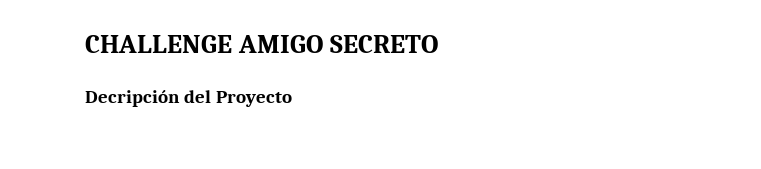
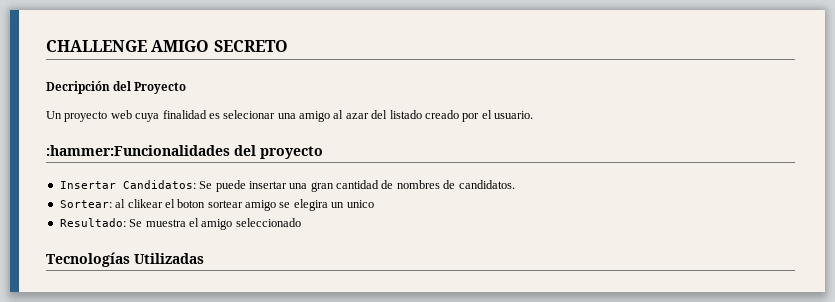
(293, 99) none -> [46,110,533,122] [46,145,323,159] [59,180,515,192] [59,199,374,211] [59,218,301,230] [46,252,204,267] // Un proyecto web cuya finalidad es selecionar una amigo al azar del listado creado por el usuario. // :hammer:Funcionalidades del proyecto // Insertar Candidatos: Se puede insertar una gran cantidad de nombres de candidatos. // Sortear: al clikear el boton sortear amigo se elegira un unico // Resultado: Se muestra el amigo seleccionado // Tecnologías Utilizadas

